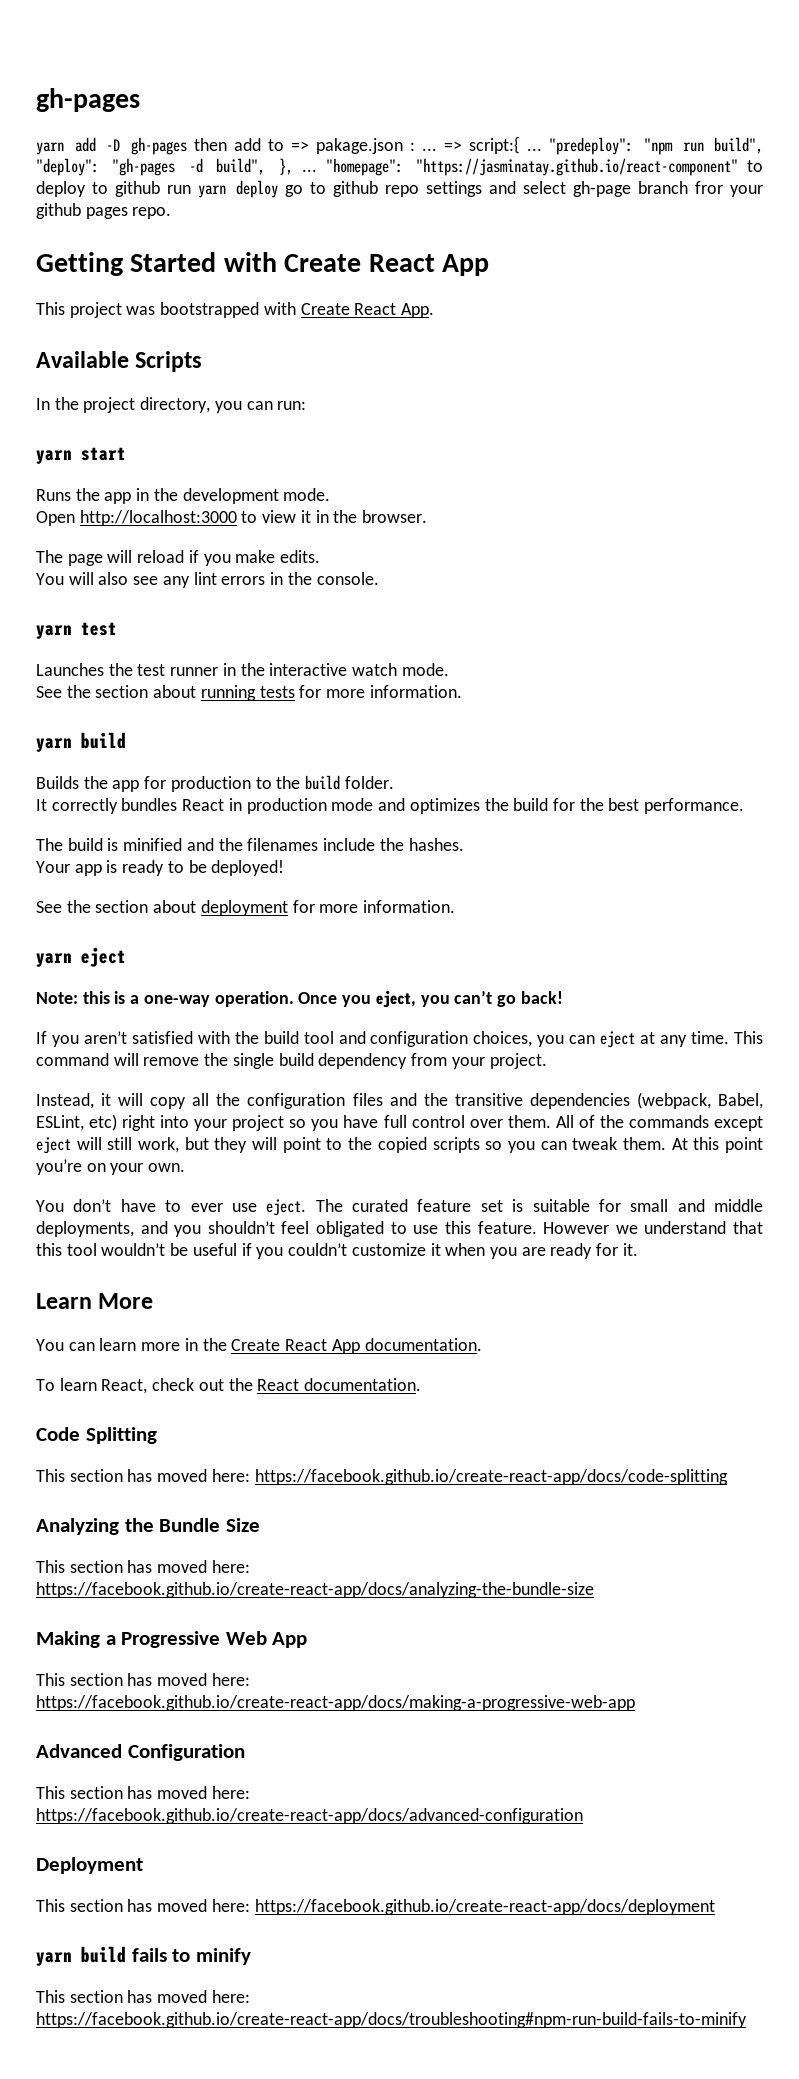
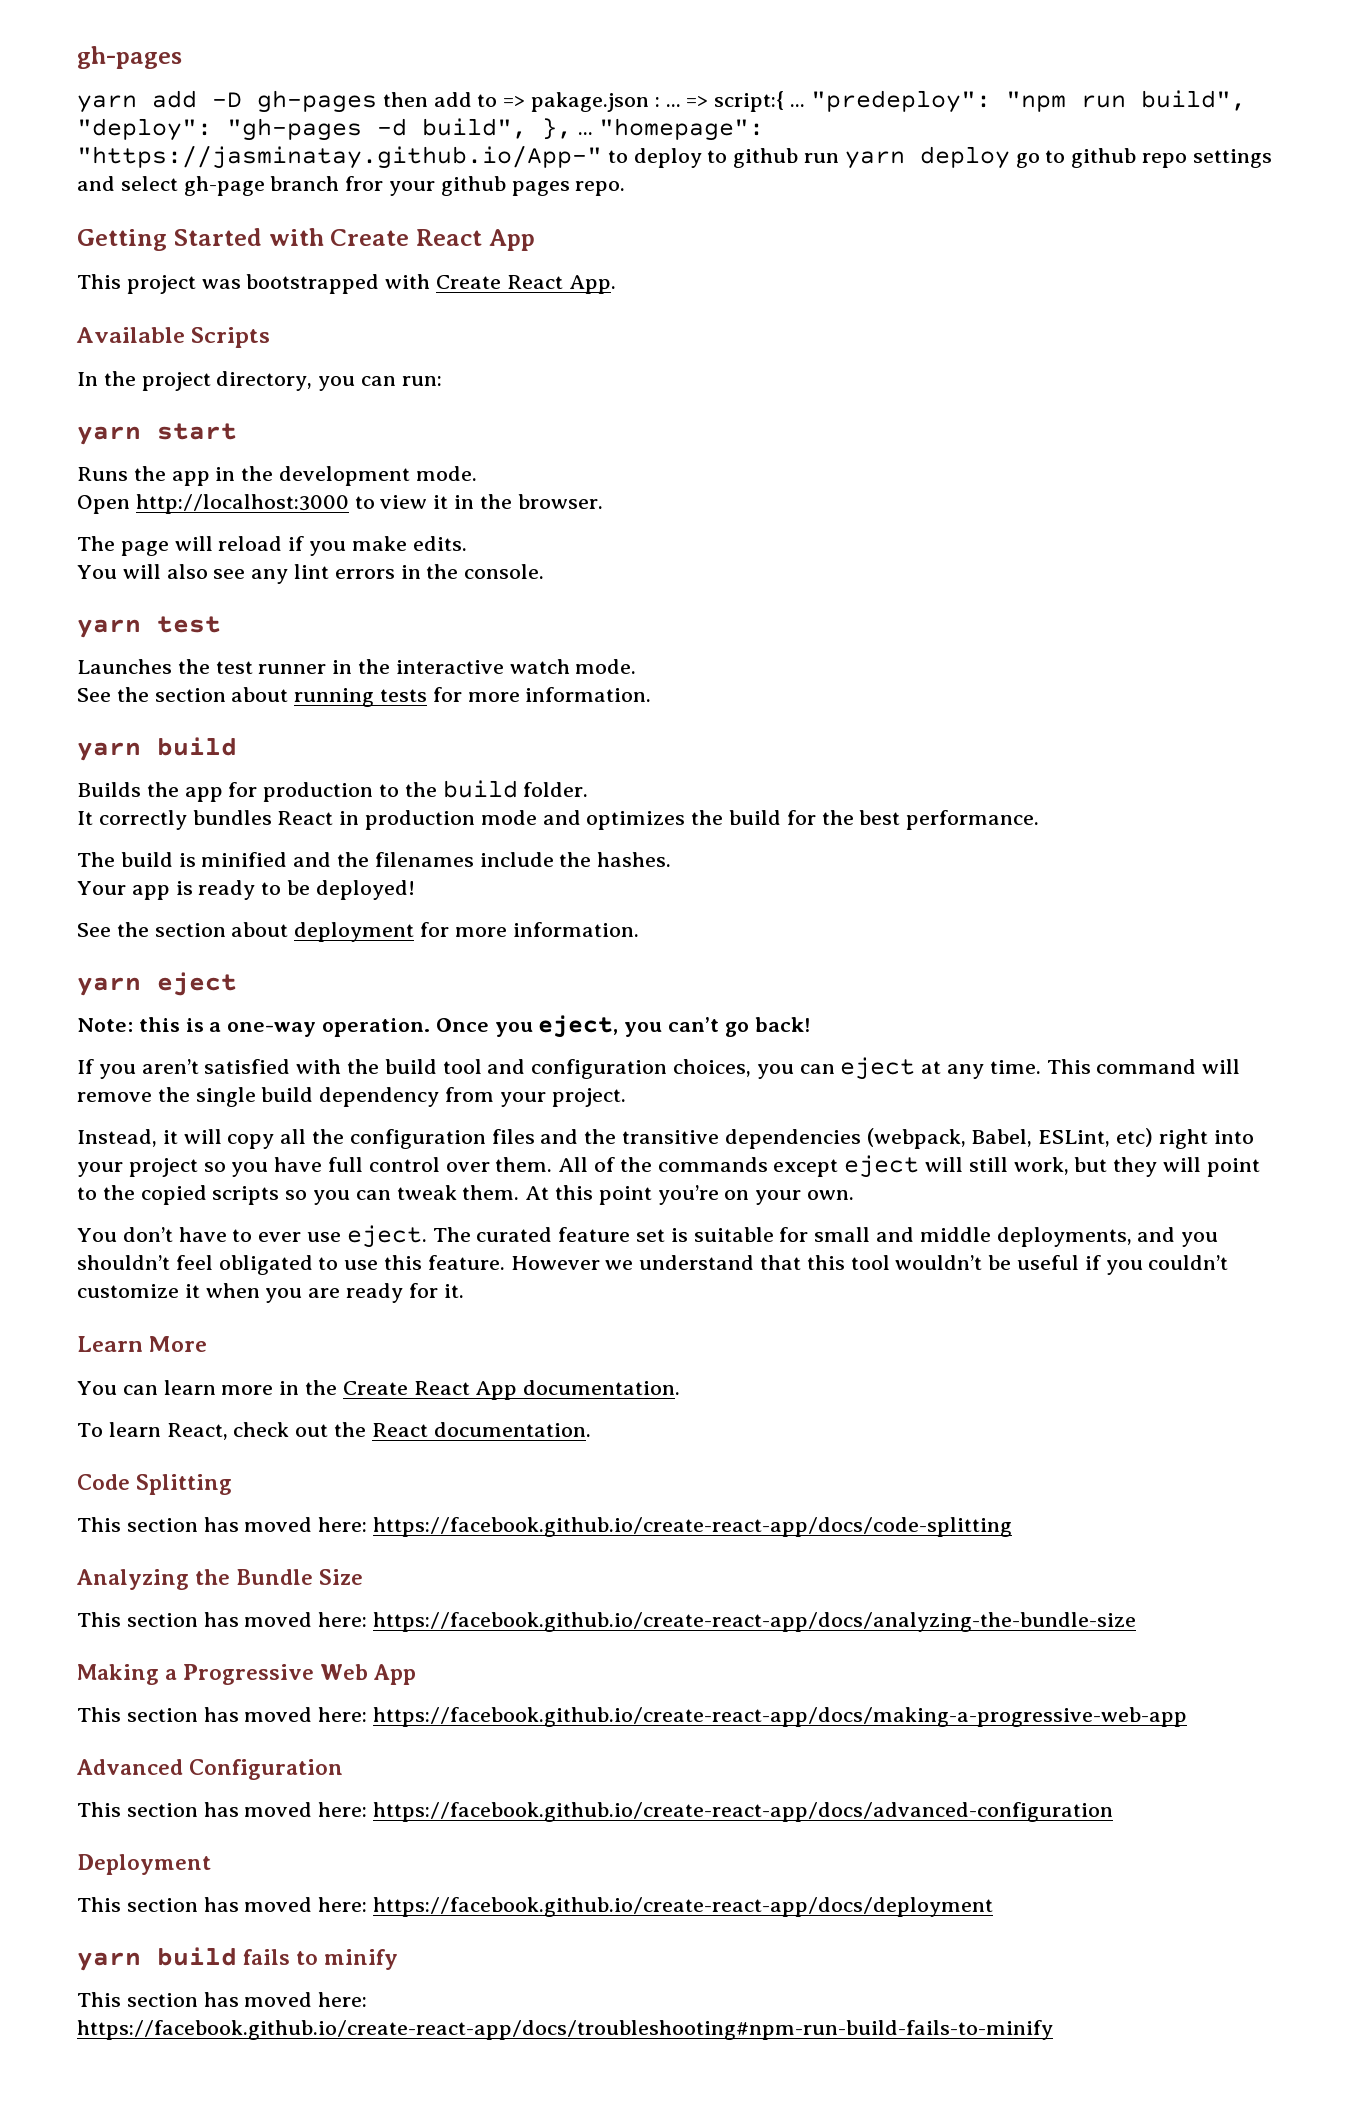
[415,158,738,176] "https://jasminatay.github.io/react-component" -> [77,145,602,169] "https://jasminatay.github.io/App-"

